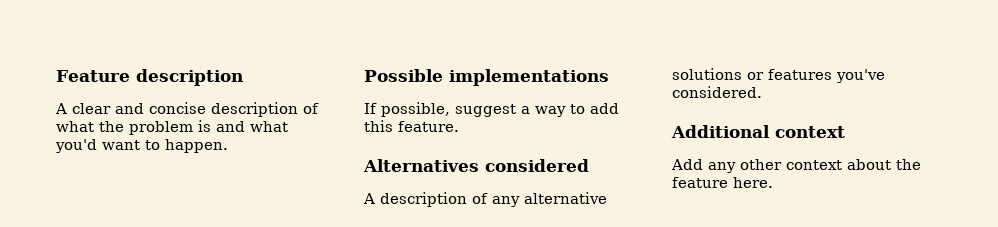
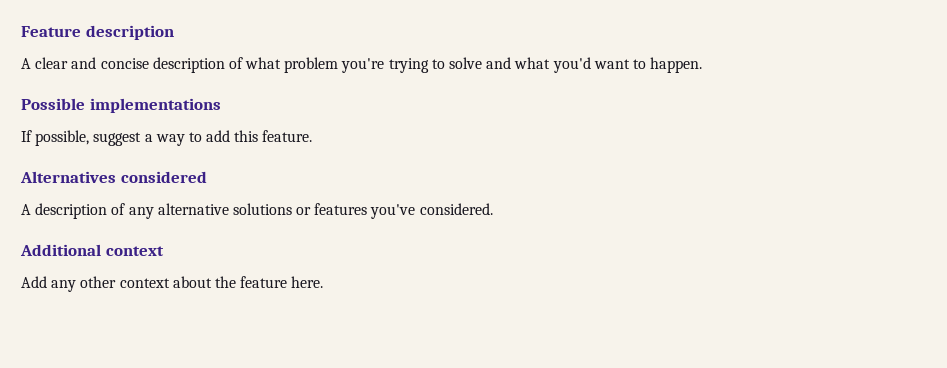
[99,120,211,135] the problem is -> [284,57,483,73] problem you're trying to solve

